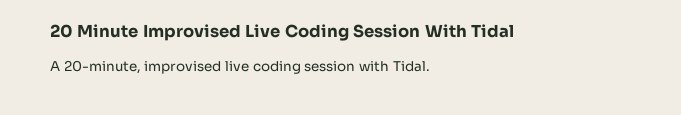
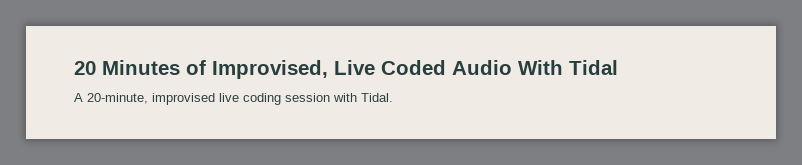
[77,24,421,41] Minute Improvised Live Coding Session -> [102,60,512,79] Minutes of Improvised, Live Coded Audio

